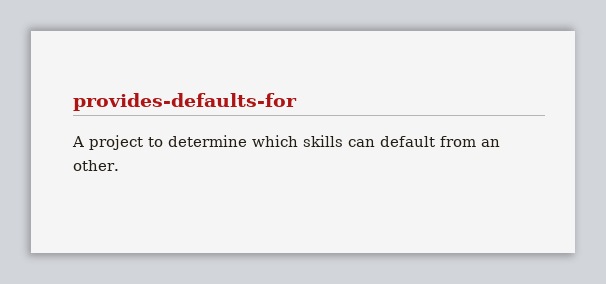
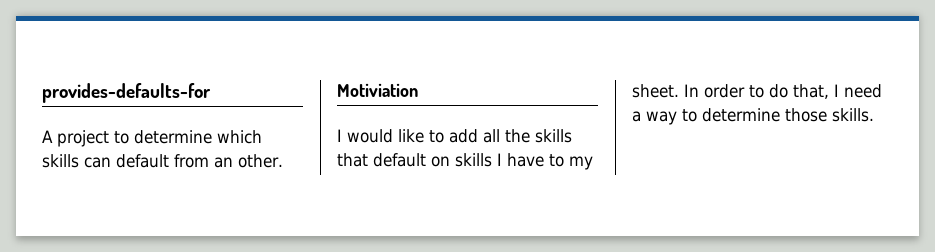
(119, 165) none -> [337,83,418,97] [337,129,572,143] [337,153,593,170] [632,84,882,99] [632,108,874,125] // Motiviation // I would like to add all the skills that default on skills I have to my sheet. In order to do that, I need a way to determine those skills.

